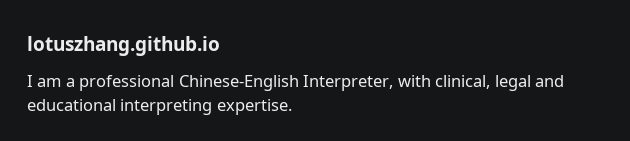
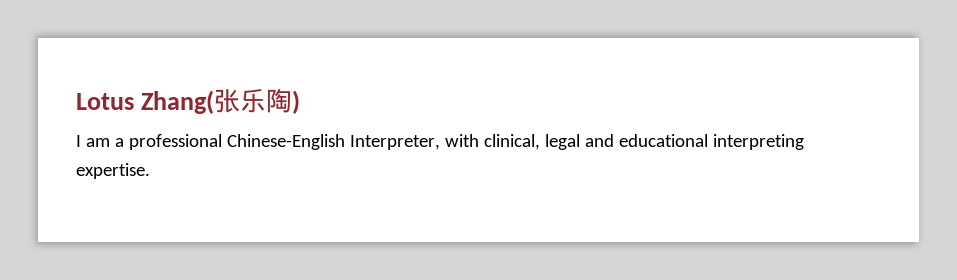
[27,36,220,56] lotuszhang.github.io -> [76,88,301,114] Lotus Zhang(张乐陶)

